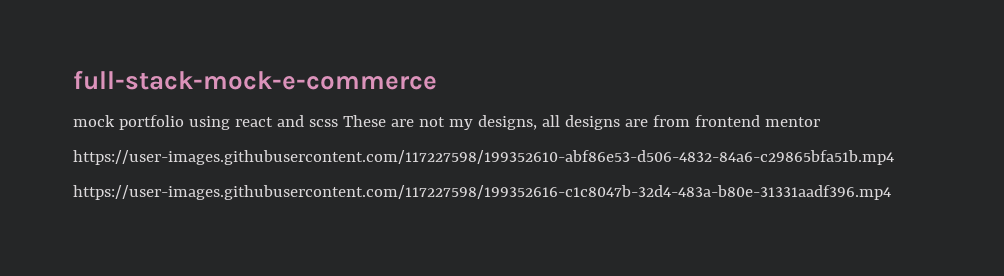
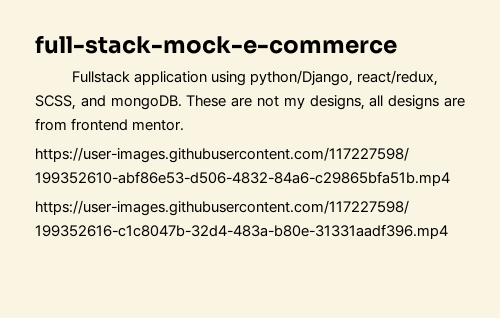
[73,115,338,130] mock portfolio using react and scss -> [71,70,438,86] [35,95,182,110] Fullstack application using python/Django, react/redux, SCSS, and mongoDB.
[764,117,820,127] mentor -> [132,120,185,131] mentor.

